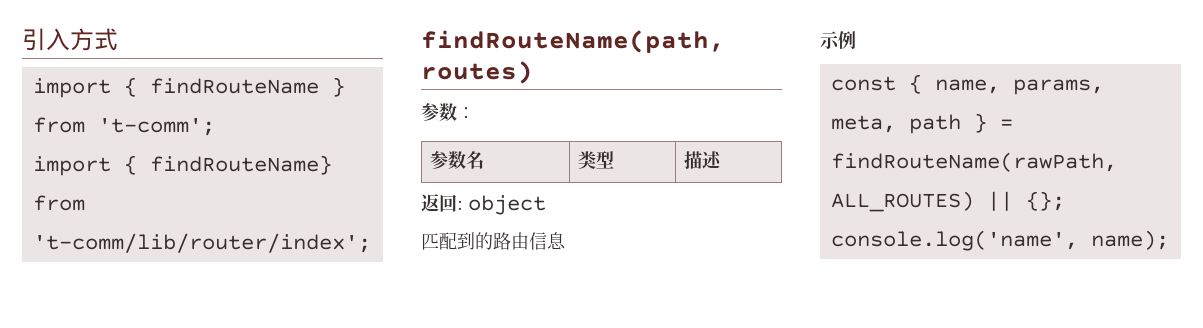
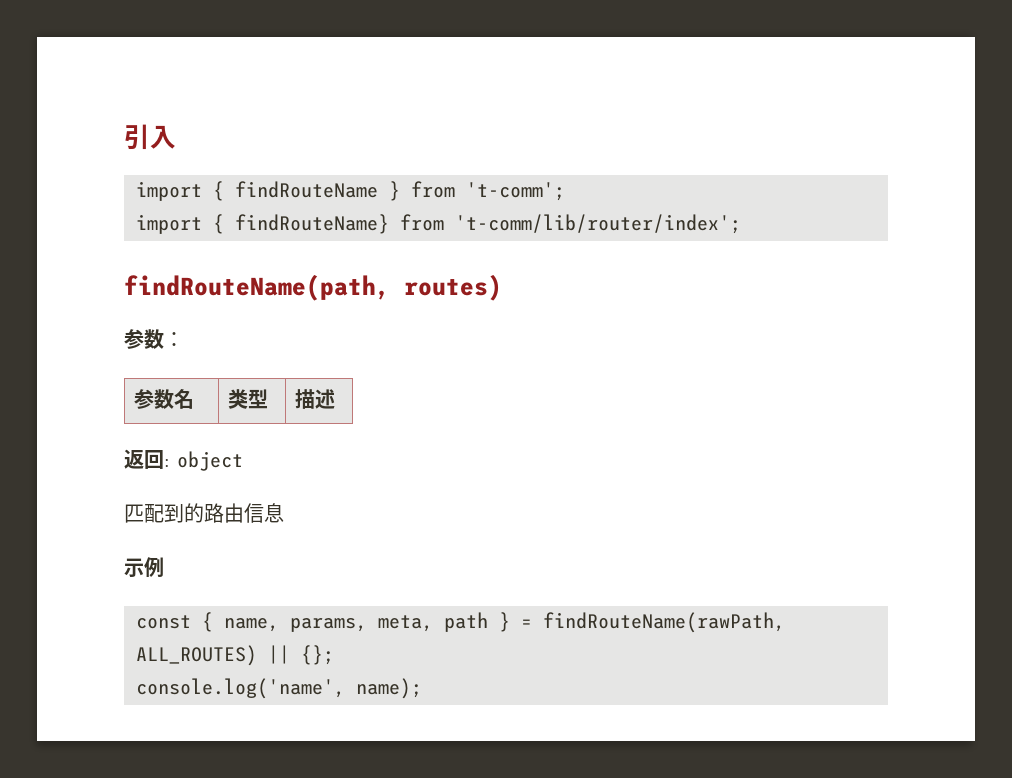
[70,28,118,51] 方式 -> (176, 137) none

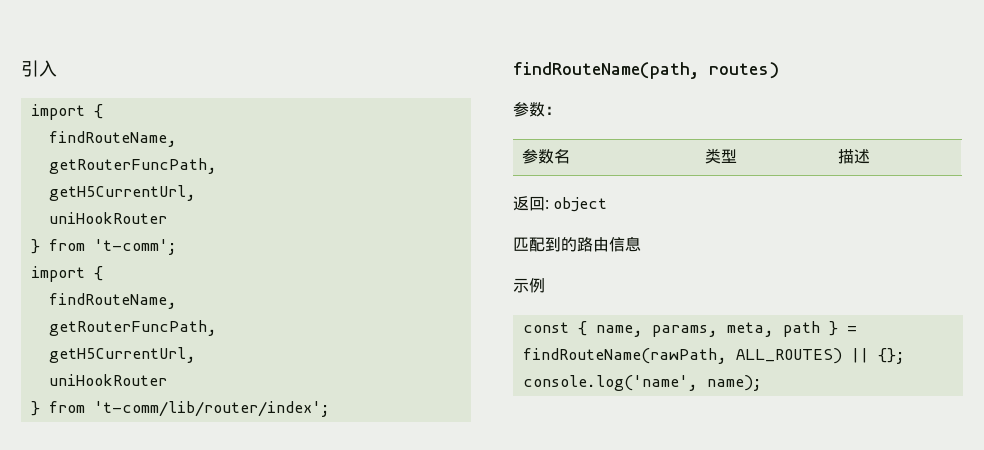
[235,181,378,198] findRouteName -> [48,131,177,147] [48,158,217,174] [48,185,196,201] [48,212,167,224] // findRouteName, // getRouterFuncPath, // getH5CurrentUrl, // uniHookRouter //
[235,214,389,234] findRouteName} -> [48,293,177,309] [48,320,217,336] [48,347,196,363] [48,374,167,386] [30,401,40,416] // findRouteName, // getRouterFuncPath, // getH5CurrentUrl, // uniHookRouter // }

